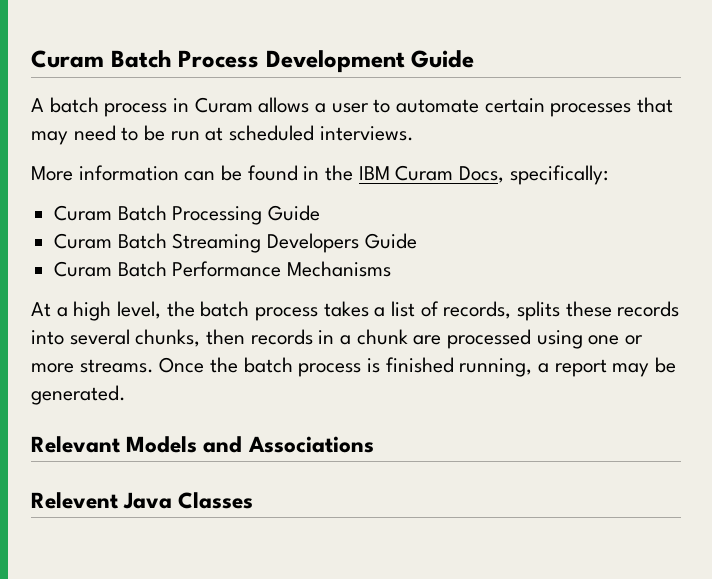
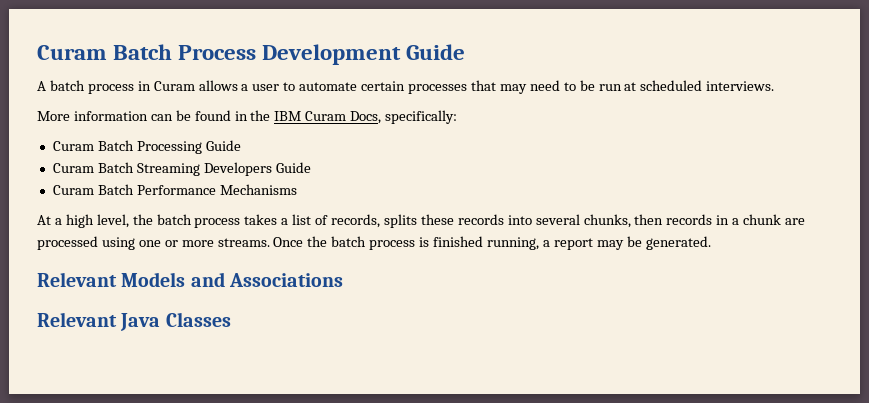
[31,492,118,509] Relevent -> [37,312,117,327] Relevant

